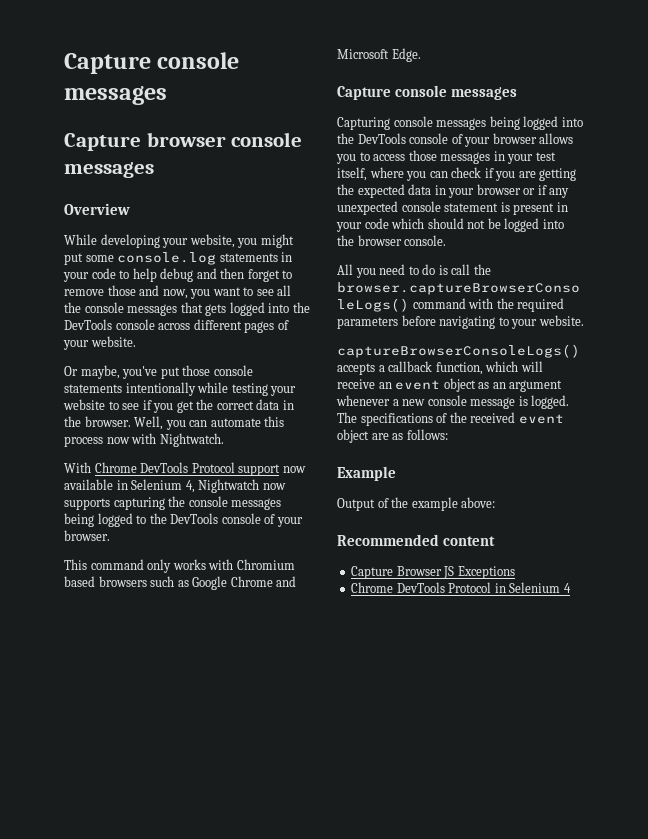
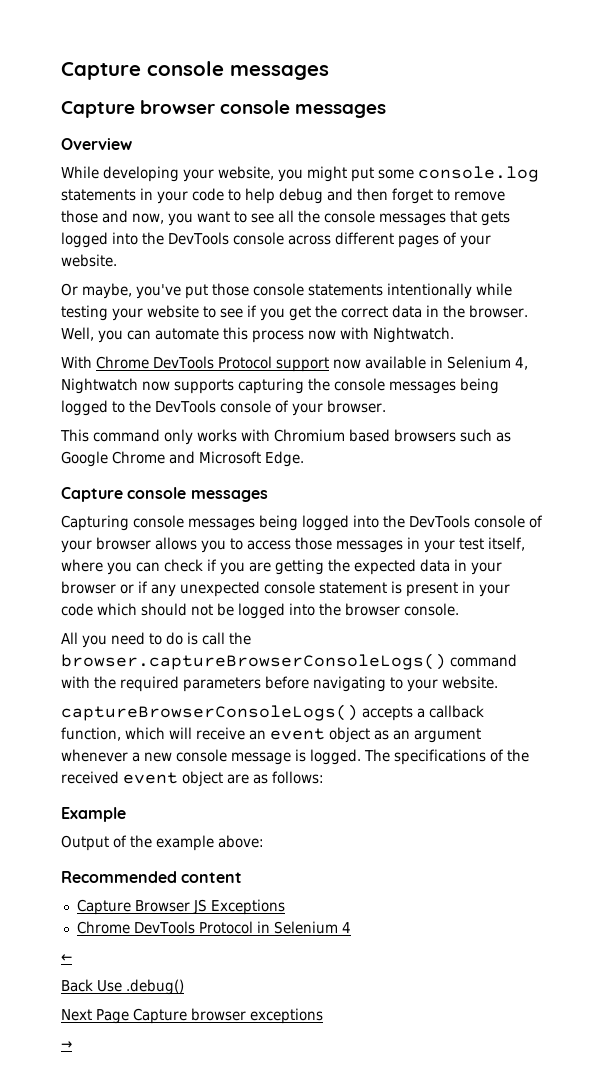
(571, 588) none -> [61,954,72,962] [61,979,184,995] [61,1008,323,1024] [61,1041,72,1049] // ← // Back Use .debug() // Next Page Capture browser exceptions // →

